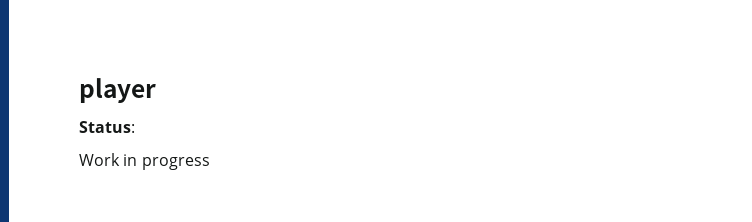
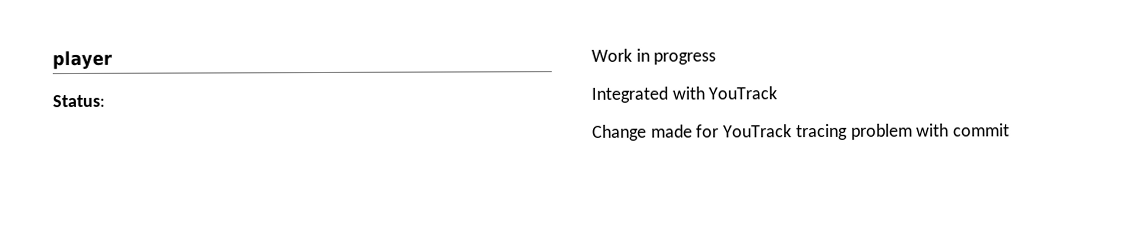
(210, 163) none -> [591,86,778,103] [592,123,1011,141] // Integrated with YouTrack // Change made for YouTrack tracing problem with commit

